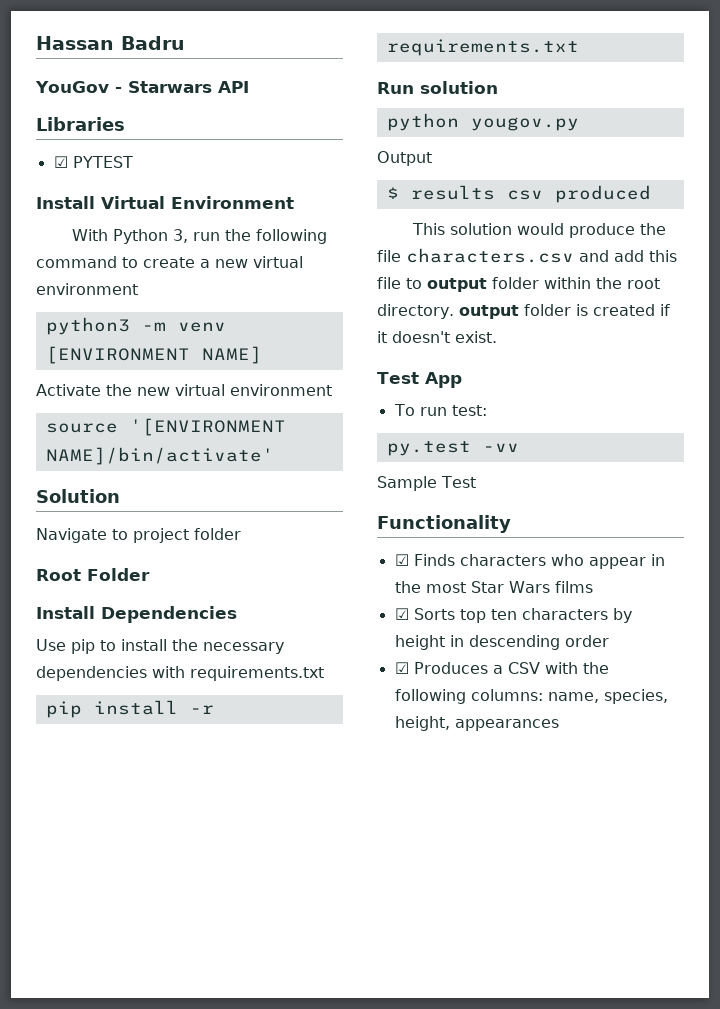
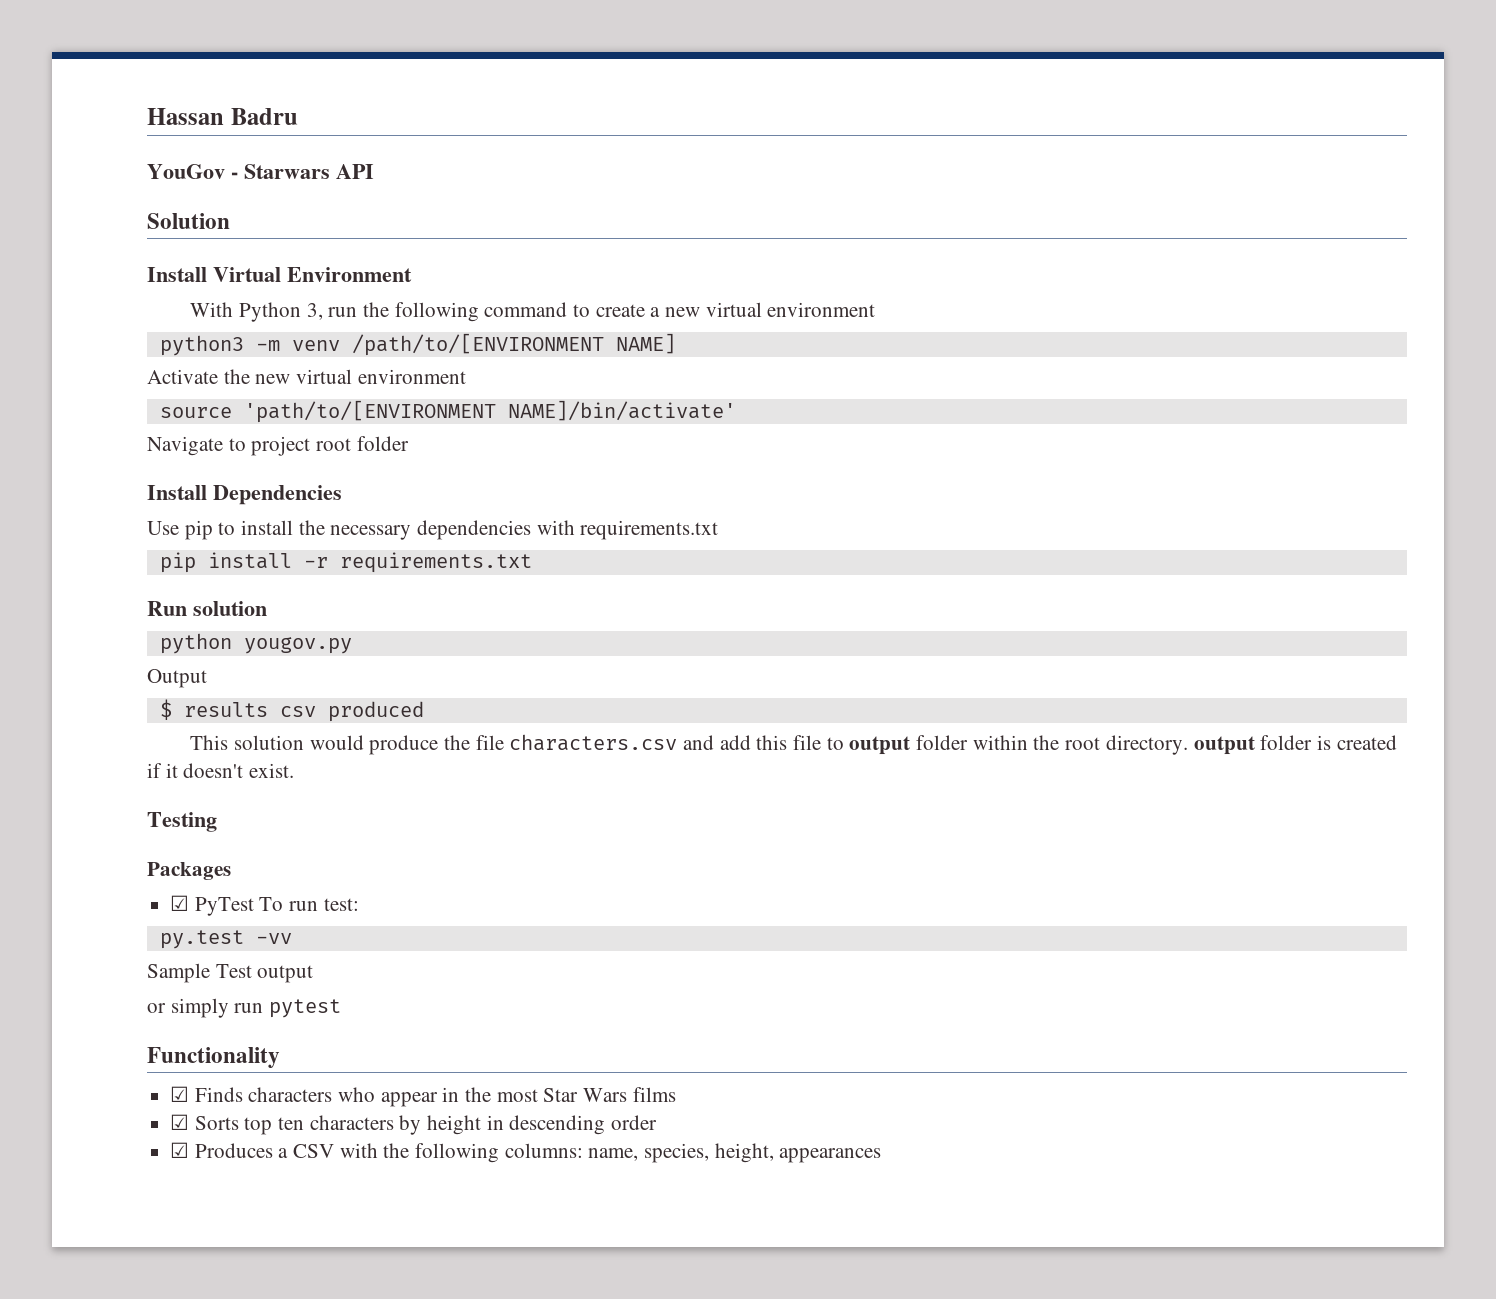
[36,117,125,131] [53,156,133,168] Libraries // ☑ PYTEST -> [147,213,230,229] Solution
[45,346,190,364] [ENVIRONMENT -> [351,333,604,356] /path/to/[ENVIRONMENT
[129,418,286,436] '[ENVIRONMENT -> [243,400,496,423] 'path/to/[ENVIRONMENT
[36,489,120,503] // Solution -> (736, 410) none
[194,528,241,540] [36,568,150,581] folder // Root Folder -> [316,436,409,451] root folder
[377,372,462,388] Test App // -> [147,812,217,832] [147,862,231,880] [170,895,254,916] Testing // Packages // ☑ PyTest
(476, 482) none -> [257,965,314,983] [147,998,342,1018] output // or simply run pytest

